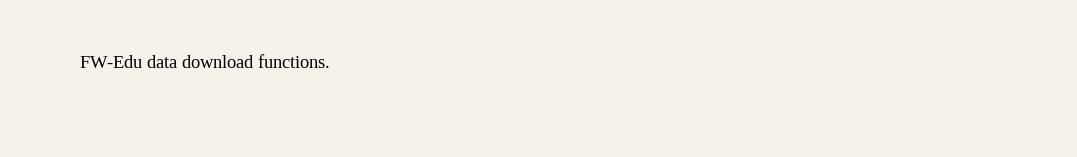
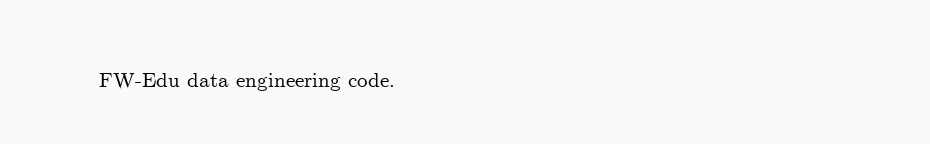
[182,54,330,68] download functions. -> [236,73,395,91] engineering code.

